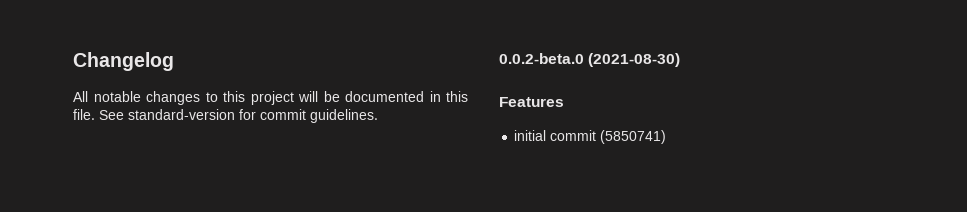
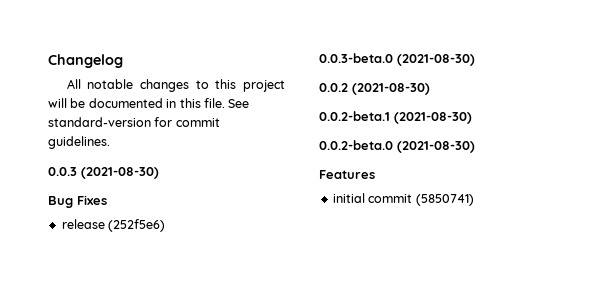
(378, 116) none -> [48,167,159,179] [48,195,107,208] [61,219,166,232] [319,53,475,66] [319,83,430,95] [319,111,472,124] // 0.0.3 (2021-08-30) // Bug Fixes // release (252f5e6) // 0.0.3-beta.0 (2021-08-30) // 0.0.2 (2021-08-30) // 0.0.2-beta.1 (2021-08-30)

